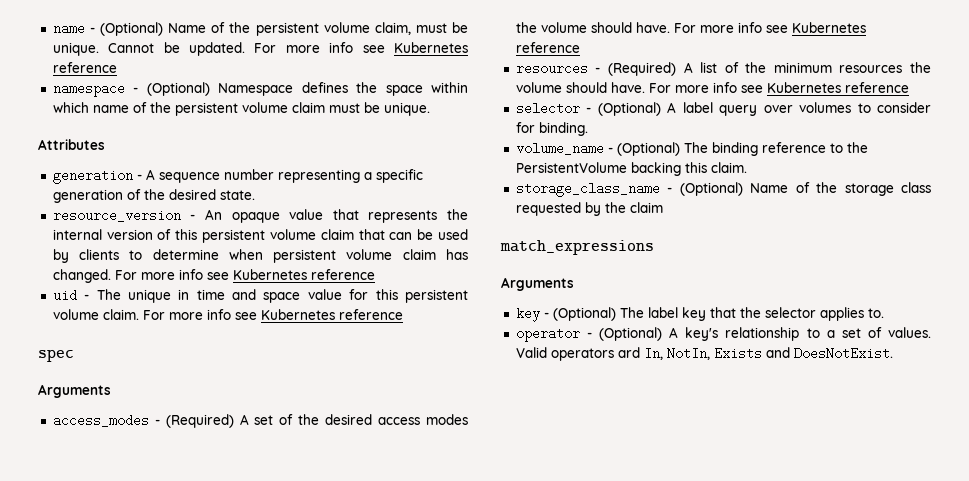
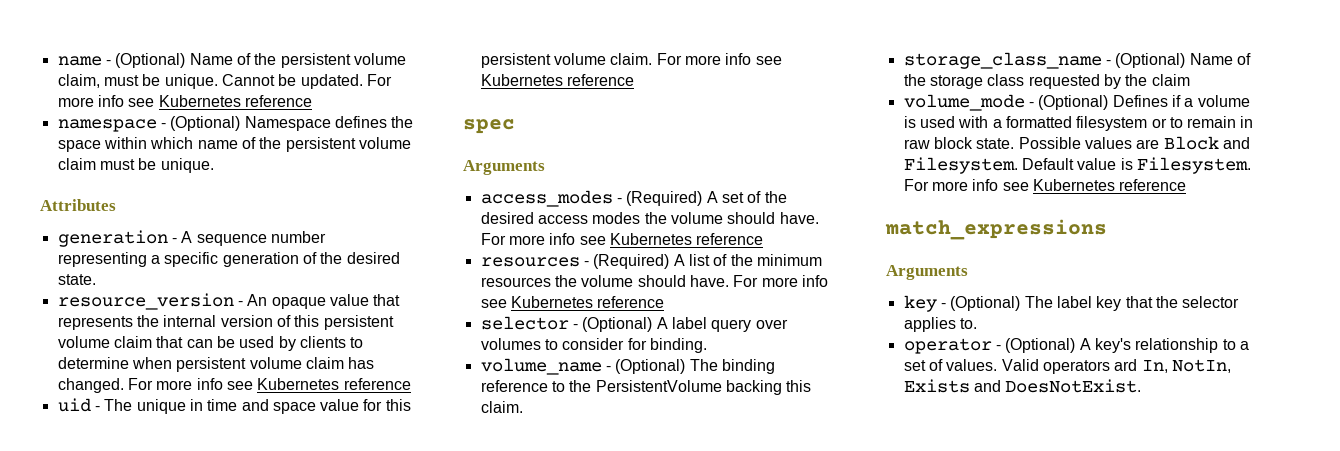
(663, 207) none -> [903,94,1250,111] [903,116,1254,131] [903,136,1250,150] [903,157,1251,174] [903,179,1187,191] // volume_mode - (Optional) Defines if a volume is used with a formatted filesystem or to remain in raw block state. Possible values are Block and Filesystem. Default value is Filesystem. For more info see Kubernetes reference

